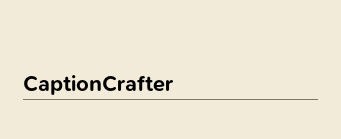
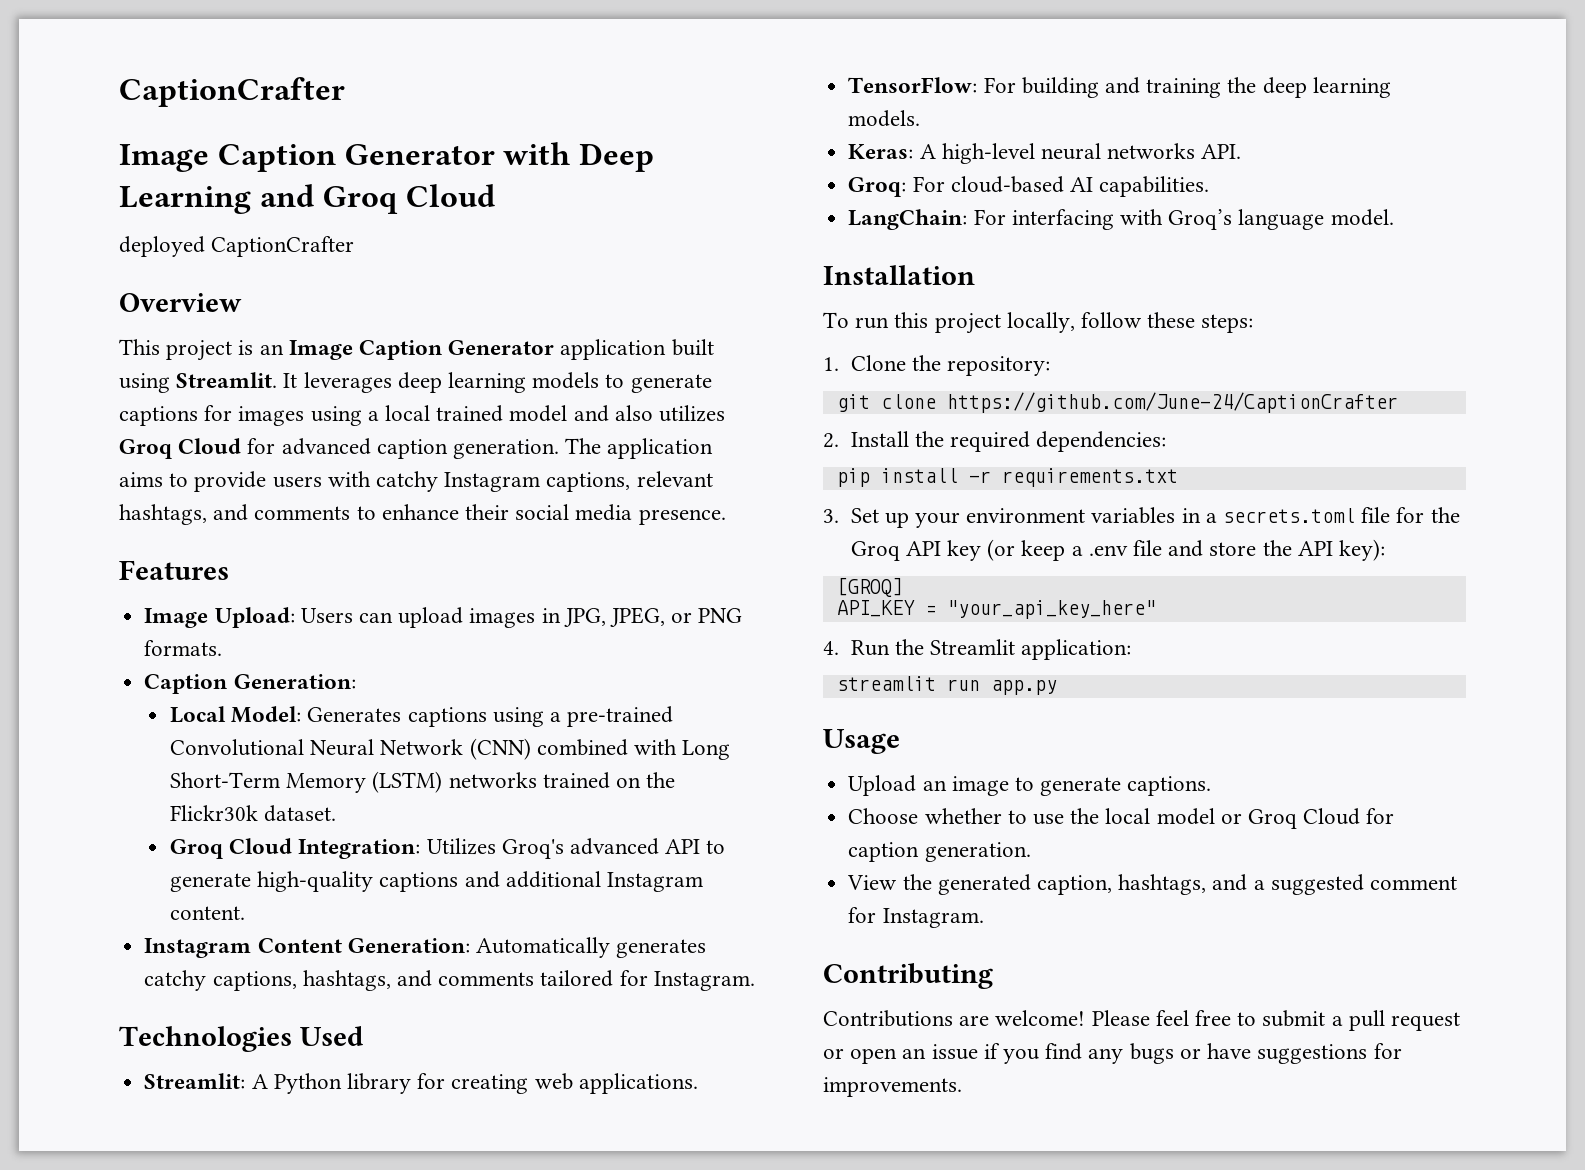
[23,75,174,95] CaptionCrafter -> [119,77,345,107] [119,142,655,172] [119,184,496,214] [119,236,355,257] [119,293,242,312] [119,339,714,361] [119,372,712,393] [119,405,726,426] [119,438,714,459] [119,471,713,492] [119,504,726,525] [119,560,229,580] [144,607,743,628] [144,640,223,656] [144,674,356,694] [169,706,674,727] [169,738,731,760] [169,771,676,793] [169,805,337,822] [169,838,726,859] [169,871,704,892] [169,906,245,920] [144,937,707,958] [144,970,755,991] [119,1026,363,1052] [144,1073,698,1094] [848,77,1391,98] [848,110,921,127] [848,143,1242,164] [848,176,1210,197] [848,209,1394,230] [823,265,975,285] [823,312,1254,334] [823,355,1050,376] [836,392,1398,413] [823,431,1167,452] [836,468,1178,487] [823,507,1460,528] [850,539,1386,561] [836,577,903,597] [836,600,1156,619] [823,639,1132,660] [836,676,1057,695] [823,729,900,754] [848,775,1212,796] [848,808,1395,829] [848,842,1031,862] [847,874,1457,895] [848,907,984,928] [823,963,993,989] [823,1010,1461,1031] [823,1043,1402,1064] [823,1077,962,1097] CaptionCrafter // Image Caption Generator with Deep Learning and Groq Cloud // deployed CaptionCrafter // Overview // This project is an Image Caption Generator application built using Streamlit. It leverages deep learning models to generate captions for images using a local trained model and also utilizes Groq Cloud for advanced caption generation. The application aims to provide users with catchy Instagram captions, relevant hashtags, and comments to enhance their social media presence. // Features // Image Upload: Users can upload images in JPG, JPEG, or PNG formats. // Caption Generation: // Local Model: Generates captions using a pre-trained Convolutional Neural Network (CNN) combined with Long Short-Term Memory (LSTM) networks trained on the Flickr30k dataset. // Groq Cloud Integration: Utilizes Groq's advanced API to generate high-quality captions and additional Instagram content. // Instagram Content Generation: Automatically generates catchy captions, hashtags, and comments tailored for Instagram. // Technologies Used // Streamlit: A Python library for creating web applications. // TensorFlow: For building and training the deep learning models. // Keras: A high-level neural networks API. // Groq: For cloud-based AI capabilities. // LangChain: For interfacing with Groq’s language model. // Installation // To run this project locally, follow these steps: // 1. Clone the repository: // git clone https://github.com/June-24/CaptionCrafter // 2. Install the required dependencies: // pip install -r requirements.txt // 3. Set up your environment variables in a secrets.toml file for the Groq API key (or keep a .env file and store the API key): // [GROQ] // API_KEY = "your_api_key_here" // 4. Run the Streamlit application: // streamlit run app.py // Usage // Upload an image to generate captions. // Choose whether to use the local model or Groq Cloud for caption generation. // View the generated caption, hashtags, and a suggested comment for Instagram. // Contributing // Contributions are welcome! Please feel free to submit a pull request or open an issue if you find any bugs or have suggestions for improvements.

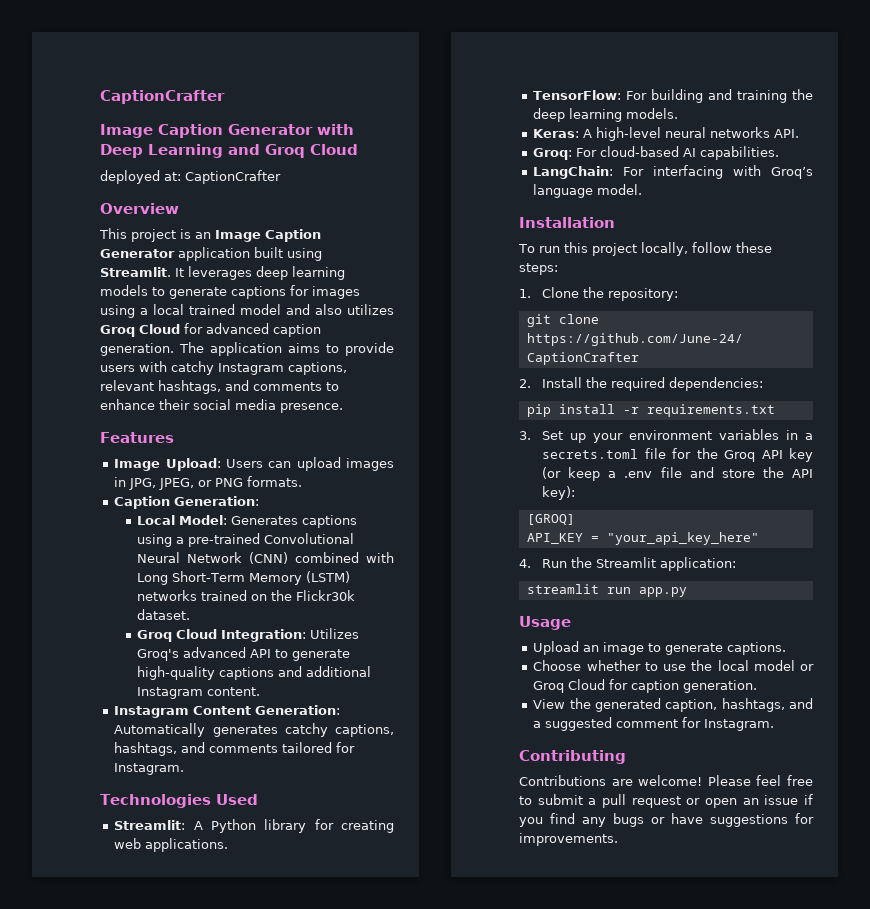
(205, 246) none -> [164,172,181,181] at:

